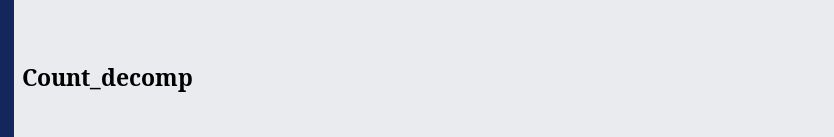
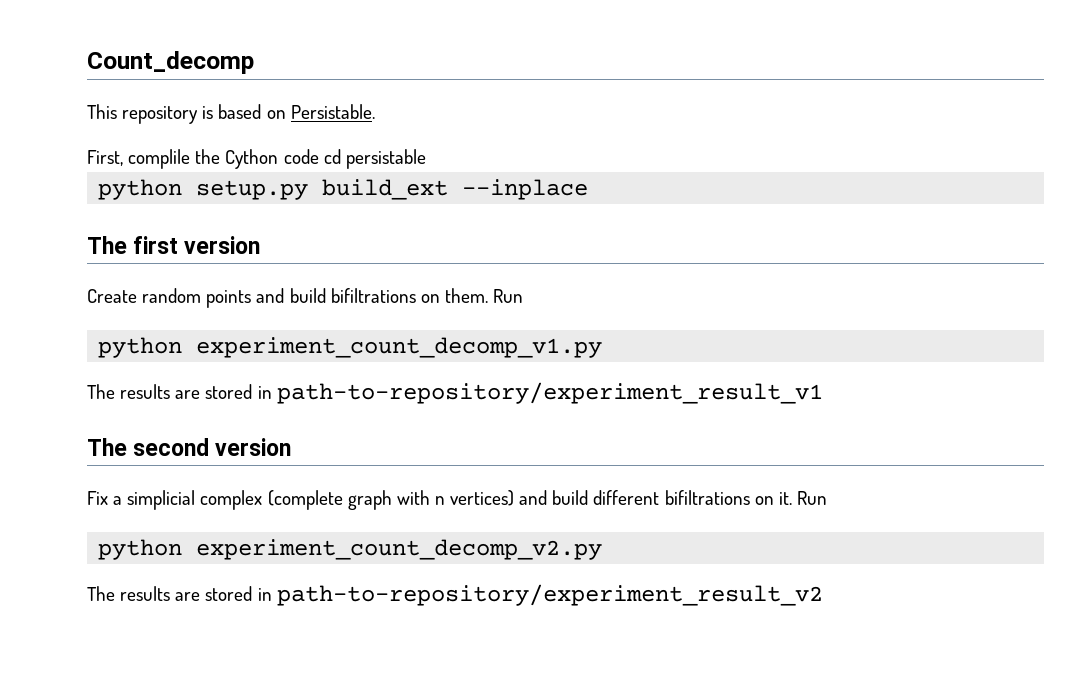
(193, 80) none -> [87,104,375,124] [87,149,426,169] [98,179,589,200] [87,236,261,254] [87,288,524,308] [98,337,603,358] [87,382,823,404] [87,438,292,456] [87,490,827,510] [98,539,603,560] [87,584,823,606] // This repository is based on Persistable. // First, complile the Cython code cd persistable // python setup.py build_ext --inplace // The first version // Create random points and build bifiltrations on them. Run // python experiment_count_decomp_v1.py // The results are stored in path-to-repository/experiment_result_v1 // The second version // Fix a simplicial complex (complete graph with n vertices) and build different bifiltrations on it. Run // python experiment_count_decomp_v2.py // The results are stored in path-to-repository/experiment_result_v2

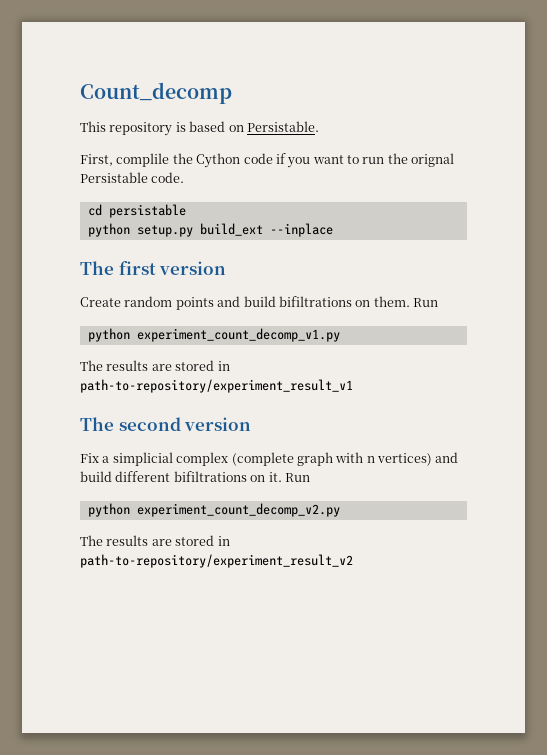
(319, 156) none -> [275,153,455,168] [80,172,185,183] if you want to run the orignal Persistable code. //

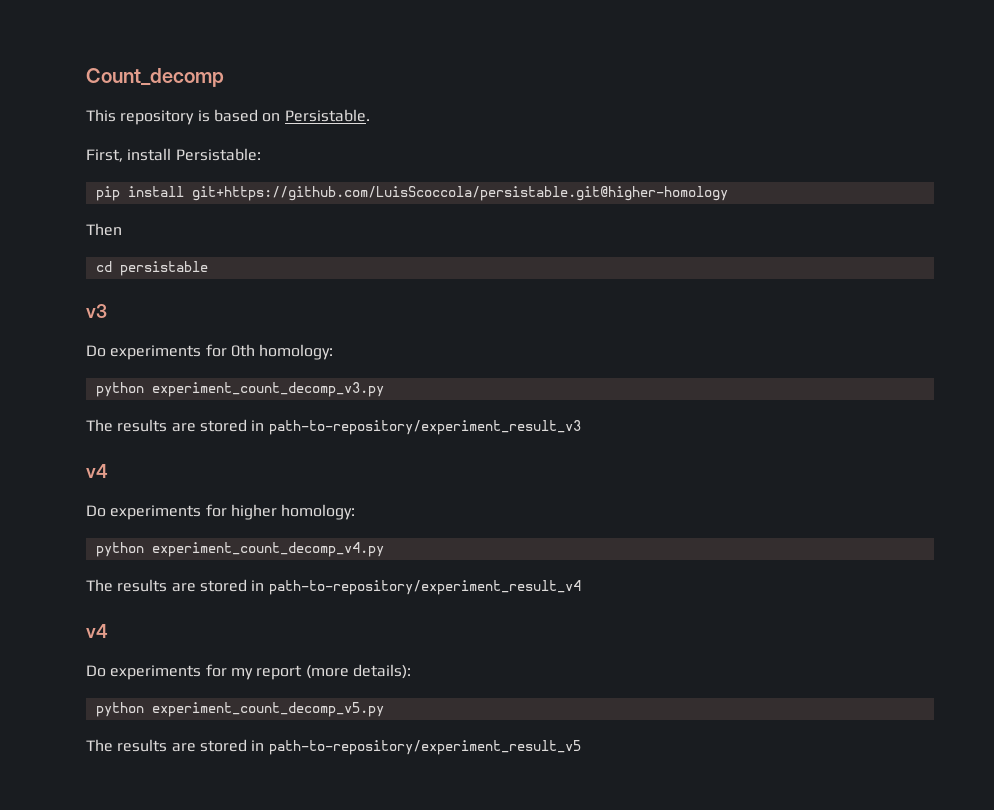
[116,153,455,168] [80,172,185,183] [87,204,186,218] [87,223,333,237] [80,261,227,275] [80,296,438,310] [87,328,340,342] [80,360,230,371] [80,379,353,393] [80,417,252,431] [80,452,459,466] [80,471,310,482] [87,503,340,517] [80,535,230,546] [80,554,353,568] complile the Cython code if you want to run the orignal Persistable code. // cd persistable // python setup.py build_ext --inplace // The first version // Create random points and build bifiltrations on them. Run // python experiment_count_decomp_v1.py // The results are stored in path-to-repository/experiment_result_v1 // The second version // Fix a simplicial complex (complete graph with n vertices) and build different bifiltrations on it. Run // python experiment_count_decomp_v2.py // The results are stored in path-to-repository/experiment_result_v2 -> [127,148,261,161] [95,186,728,201] [86,223,122,236] [95,261,208,276] [86,304,107,318] [86,344,334,360] [95,382,384,397] [86,419,581,435] [86,464,108,478] [86,504,356,520] [95,542,384,557] [86,579,581,595] [86,624,108,638] [86,664,411,680] [95,702,384,717] [86,739,581,755] install Persistable: // pip install git+https://github.com/LuisScoccola/persistable.git@higher-homology // Then // cd persistable // v3 // Do experiments for 0th homology: // python experiment_count_decomp_v3.py // The results are stored in path-to-repository/experiment_result_v3 // v4 // Do experiments for higher homology: // python experiment_count_decomp_v4.py // The results are stored in path-to-repository/experiment_result_v4 // v4 // Do experiments for my report (more details): // python experiment_count_decomp_v5.py // The results are stored in path-to-repository/experiment_result_v5

